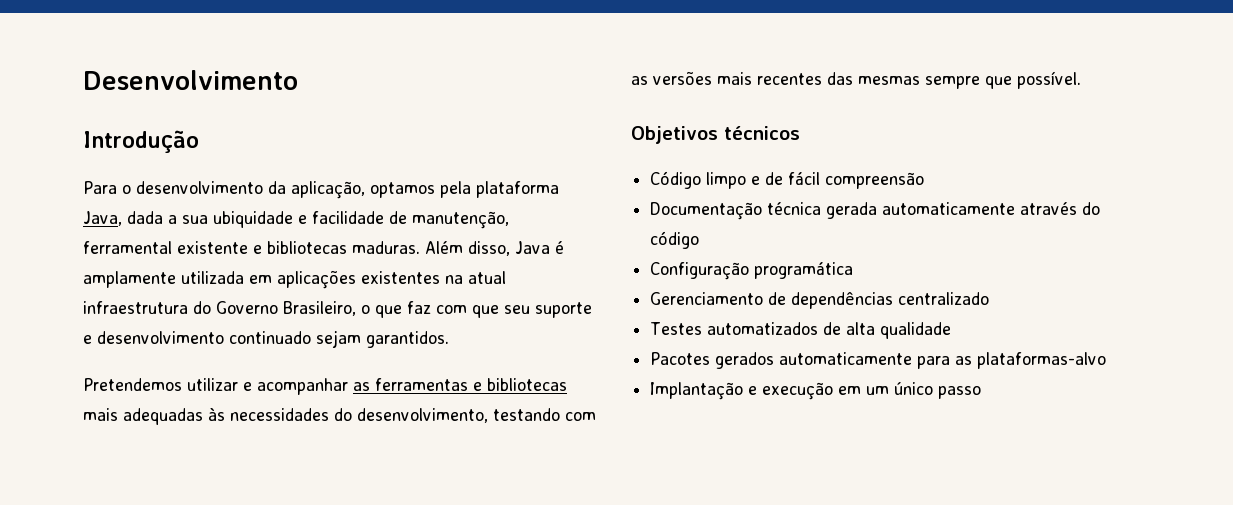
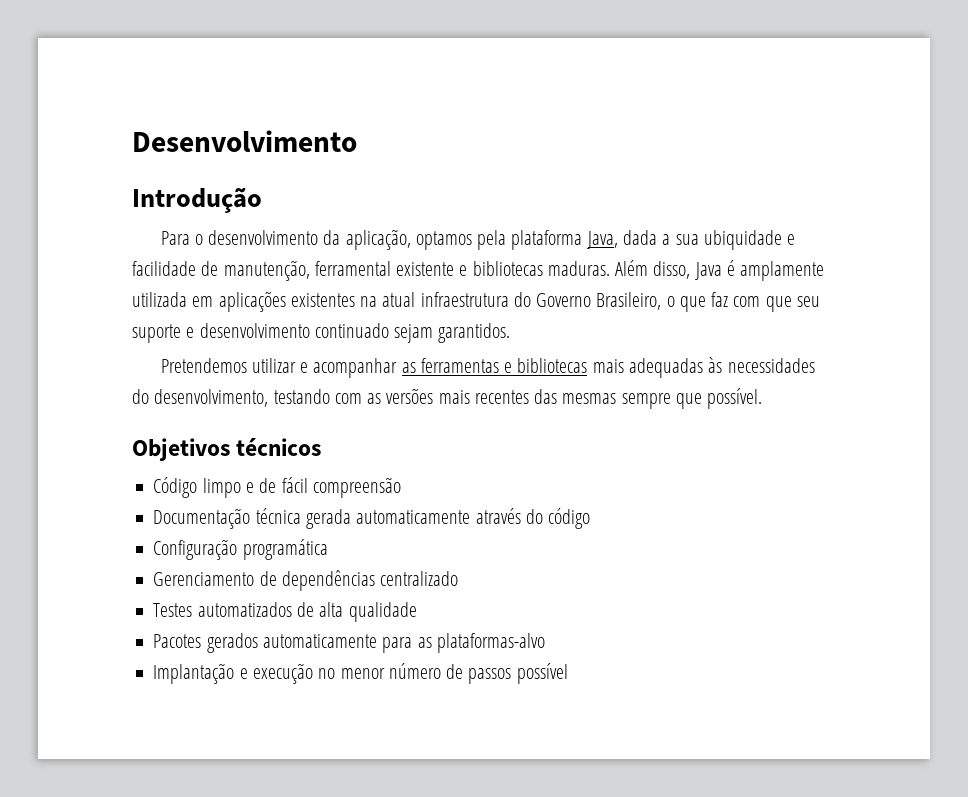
[838,382,982,399] em um único passo -> [318,663,568,684] no menor número de passos possível

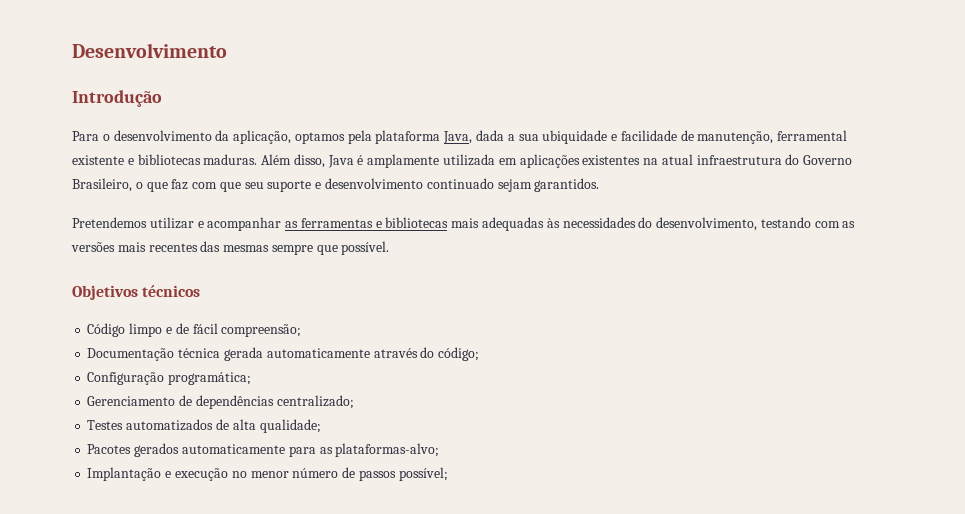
[312,477,401,498] compreensão -> [221,324,302,337] compreensão;
[548,508,591,529] código -> [438,347,480,361] código;
[242,539,328,560] programática -> [168,372,252,385] programática;
[380,571,459,586] centralizado -> [276,395,354,409] centralizado;
[348,602,417,622] qualidade -> [259,419,321,433] qualidade;
[436,633,545,653] plataformas-alvo -> [335,443,440,457] plataformas-alvo;
[516,663,568,684] possível -> [398,467,448,481] possível;

